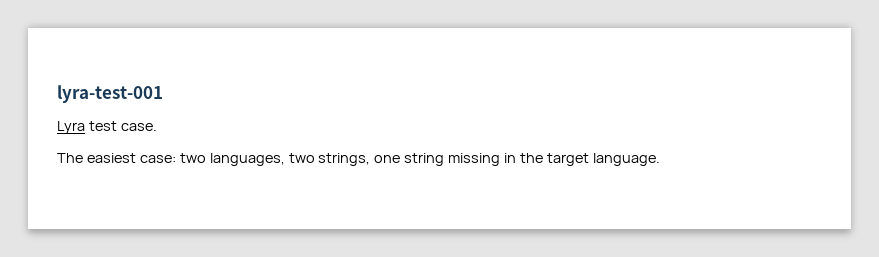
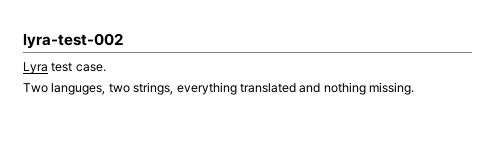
[57,85,163,103] lyra-test-001 -> [23,33,123,49] lyra-test-002
[57,153,660,166] The easiest case: two languages, two strings, one string missing in the target language. -> [23,82,414,95] Two languges, two strings, everything translated and nothing missing.

